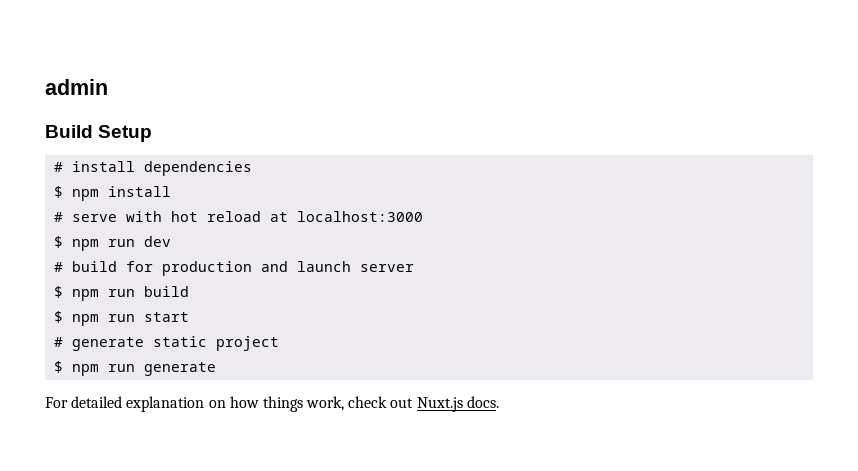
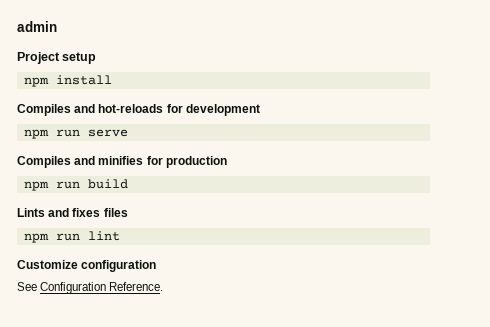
[45,125,153,142] [54,161,253,176] [54,186,172,201] [54,211,424,222] [54,236,172,251] [54,261,415,276] [54,286,190,301] [54,311,190,326] [54,336,280,351] [54,361,217,376] [45,396,499,412] Build Setup // # install dependencies // $ npm install // # serve with hot reload at localhost:3000 // $ npm run dev // # build for production and launch server // $ npm run build // $ npm run start // # generate static project // $ npm run generate // For detailed explanation on how things work, check out Nuxt.js docs. -> [17,52,97,64] [23,75,112,87] [17,104,260,116] [23,129,128,139] [17,156,227,168] [23,179,128,191] [17,208,128,217] [23,231,120,243] [17,260,157,272] [17,282,164,294] Project setup // npm install // Compiles and hot-reloads for development // npm run serve // Compiles and minifies for production // npm run build // Lints and fixes files // npm run lint // Customize configuration // See Configuration Reference.

